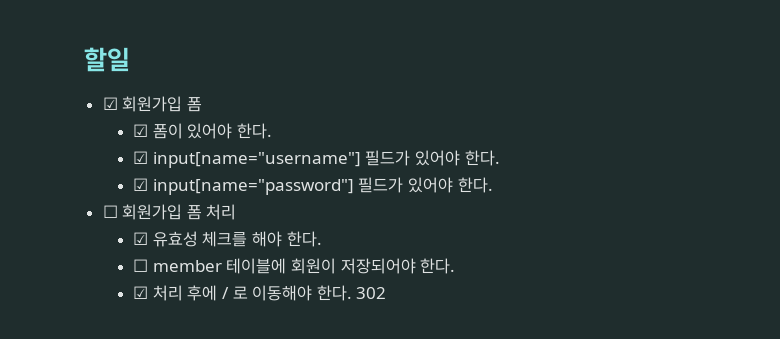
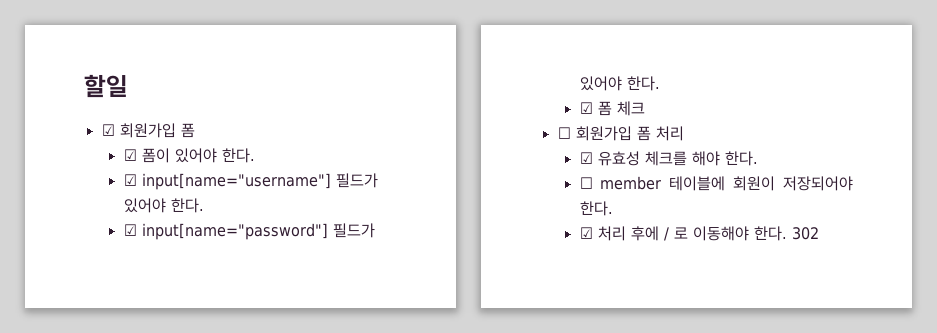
(493, 185) none -> [579,101,645,116] // ☑ 폼 체크

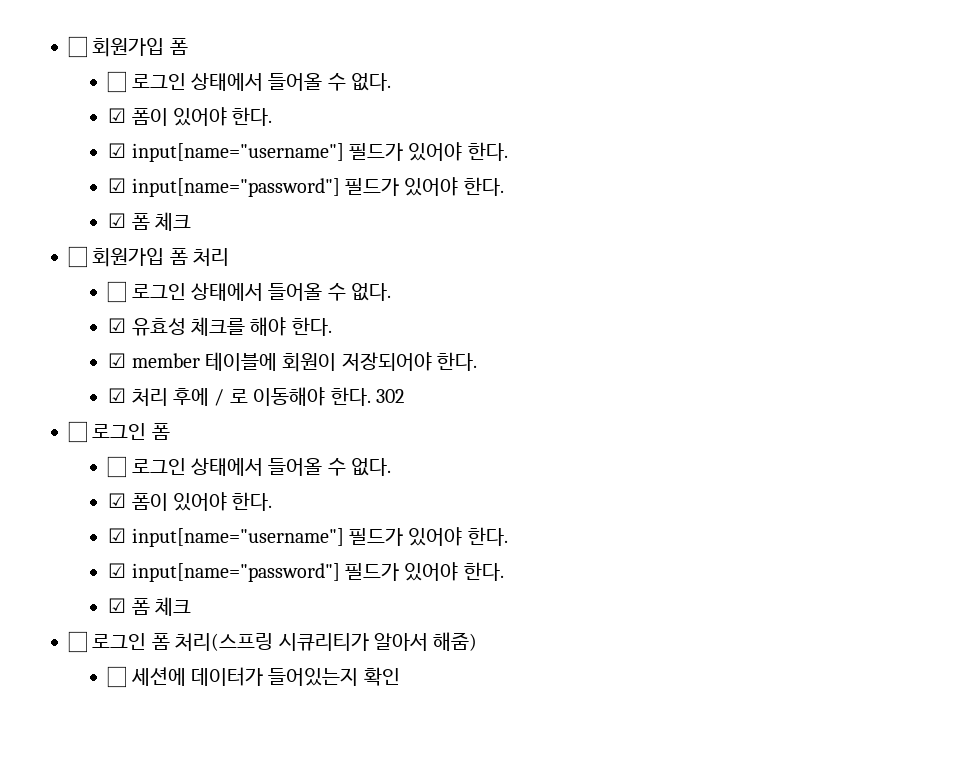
[84,74,128,98] [101,123,195,138] 할일 // ☑ 회원가입 폼 -> [68,36,188,58] [107,71,392,93] ☐ 회원가입 폼 // ☐ 로그인 상태에서 들어올 수 없다.
(684, 133) none -> [107,281,392,303] // ☐ 로그인 상태에서 들어올 수 없다.
[579,177,593,189] ☐ -> [108,353,127,368] ☑
(819, 233) none -> [68,421,170,443] [107,456,392,478] [108,492,273,511] [108,527,508,547] [108,562,504,582] [108,597,191,616] [68,631,478,653] [107,666,400,688] // ☐ 로그인 폼 // ☐ 로그인 상태에서 들어올 수 없다. // ☑ 폼이 있어야 한다. // ☑ input[name="username"] 필드가 있어야 한다. // ☑ input[name="password"] 필드가 있어야 한다. // ☑ 폼 체크 // ☐ 로그인 폼 처리(스프링 시큐리티가 알아서 해줌) // ☐ 세션에 데이터가 들어있는지 확인

